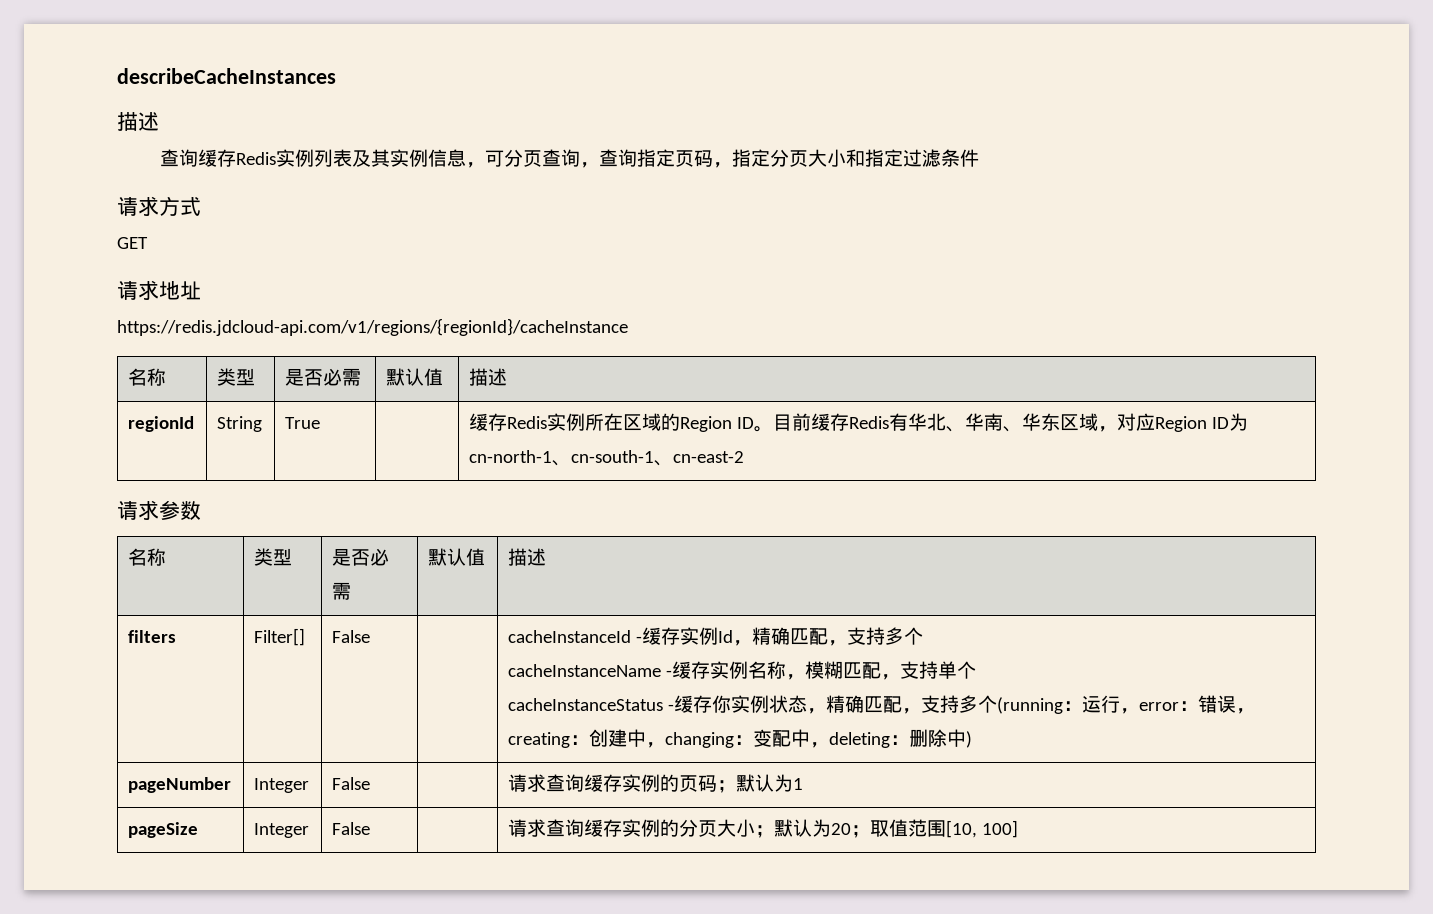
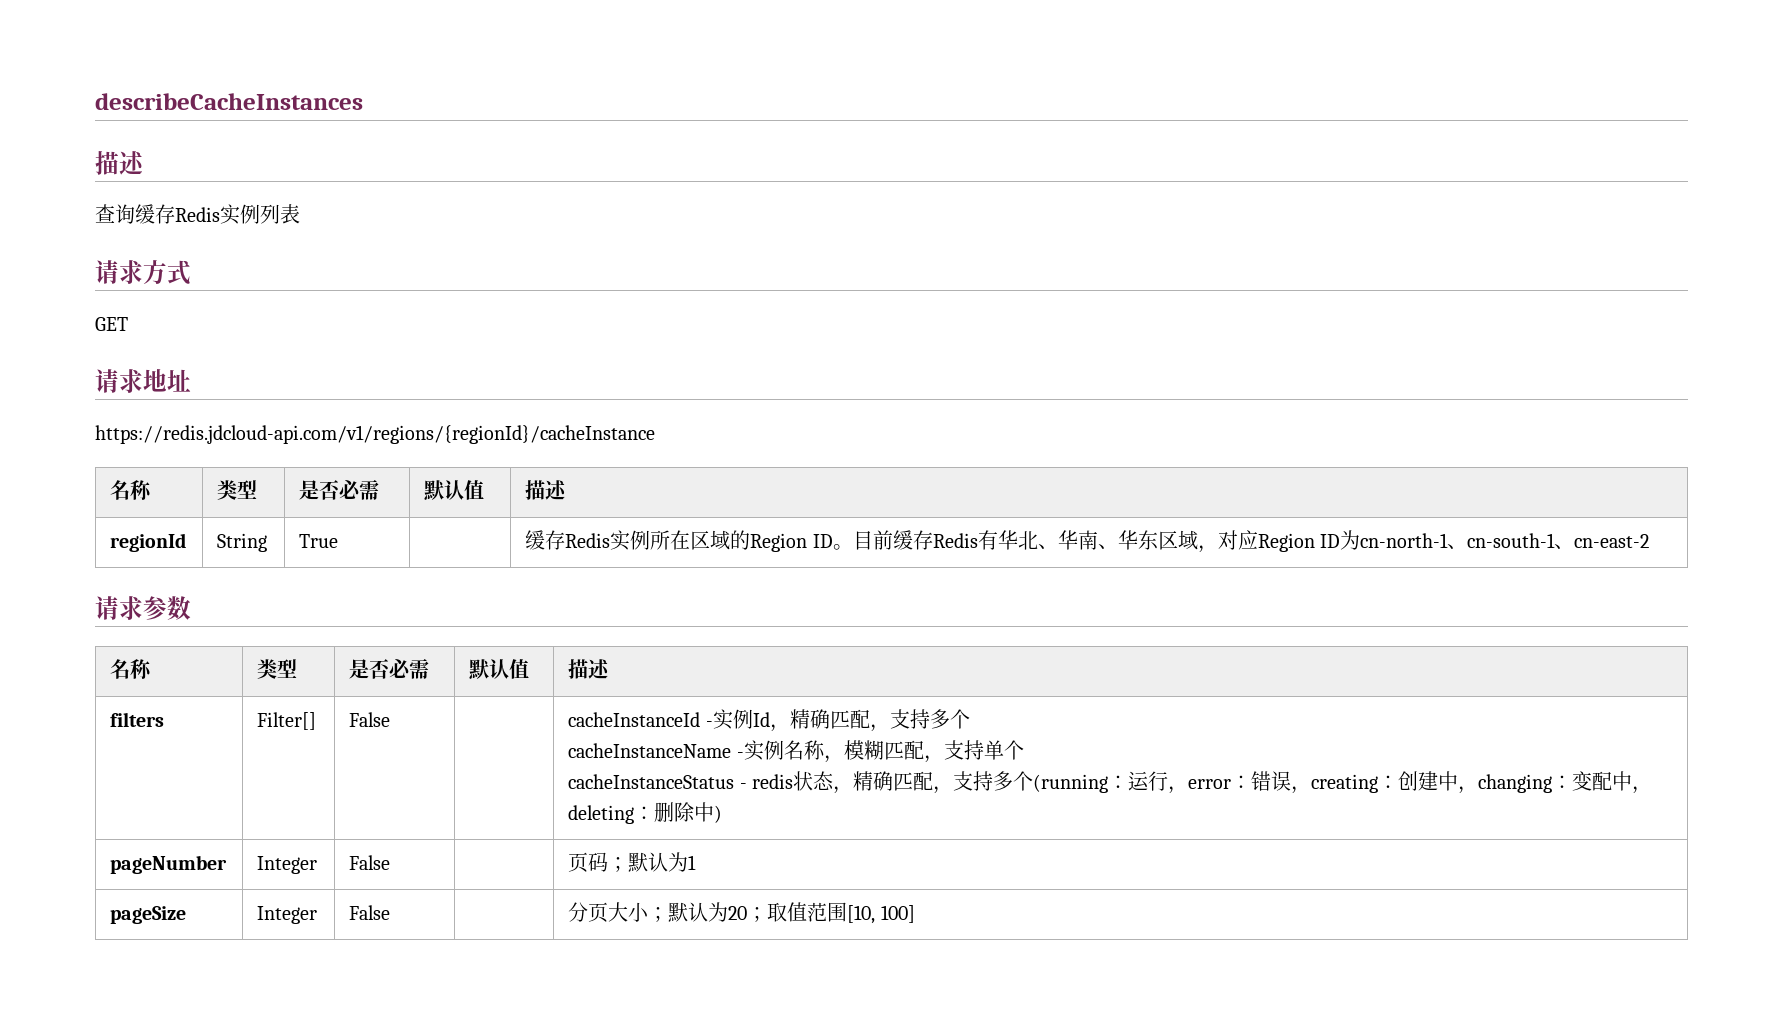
[352,149,980,168] 及其实例信息，可分页查询，查询指定页码，指定分页大小和指定过滤条件 -> (300, 214) none
[642,627,681,645] 缓存 -> (713, 724) none
[672,661,711,679] 缓存 -> (744, 755) none
[674,695,770,713] 缓存你实例 -> [752,774,794,789] redis
[508,774,680,792] 请求查询缓存实例的 -> (391, 862) none
[508,819,680,837] 请求查询缓存实例的 -> (391, 912) none

